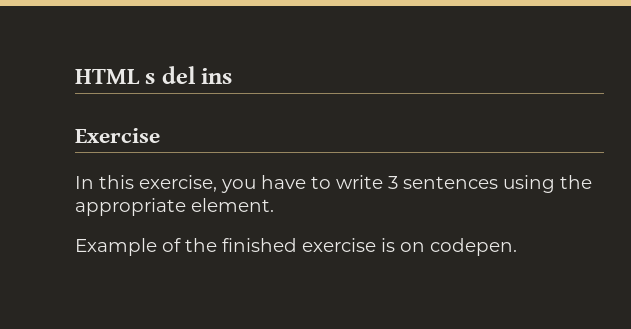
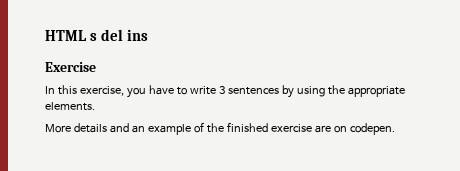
(498, 182) none -> [281,85,294,98] by
[191,198,274,212] [75,238,157,256] element. // Example -> [45,102,95,111] [45,123,191,135] elements. // More details and an example
[381,238,395,252] is -> [314,125,331,133] are

